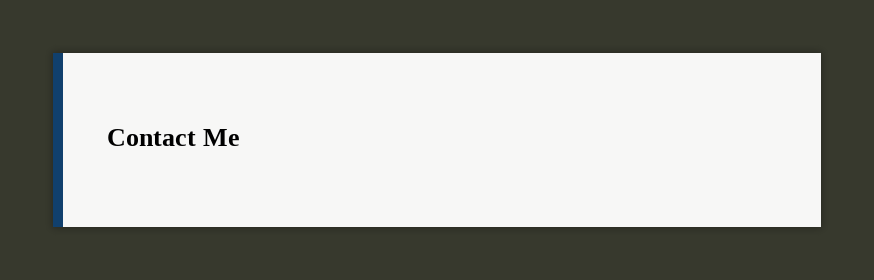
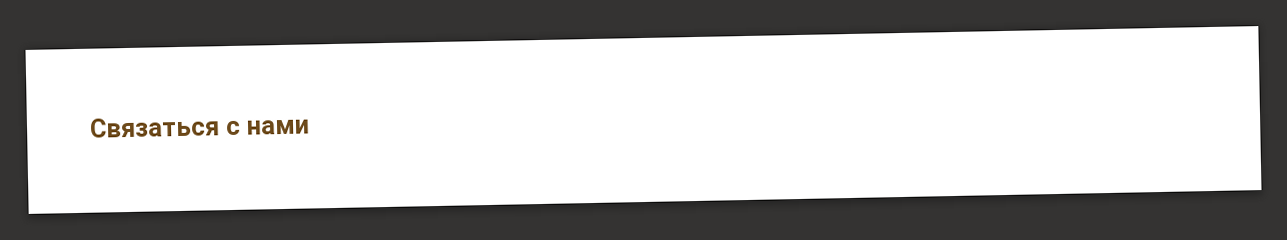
[107,129,241,146] Contact Me -> [89,116,310,138] Связаться с нами

